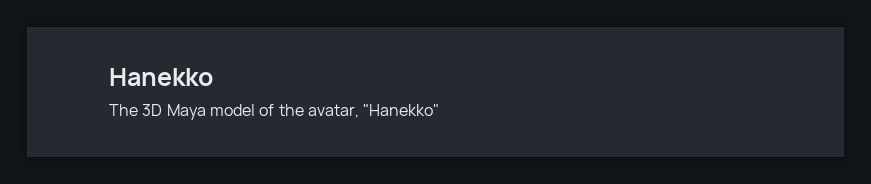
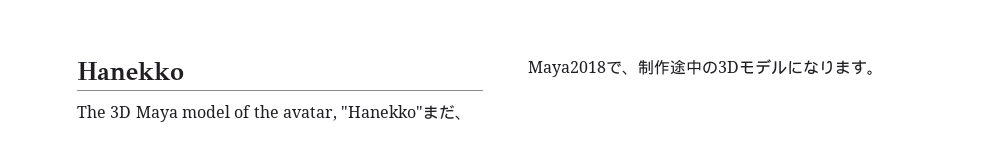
(440, 110) none -> [423,105,472,120] [528,59,883,77] まだ、Maya2018で、制作途中の3Dモデルになります。

